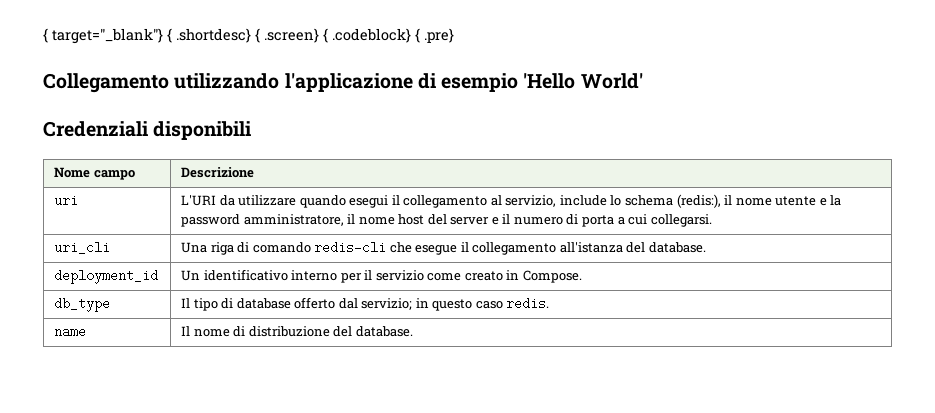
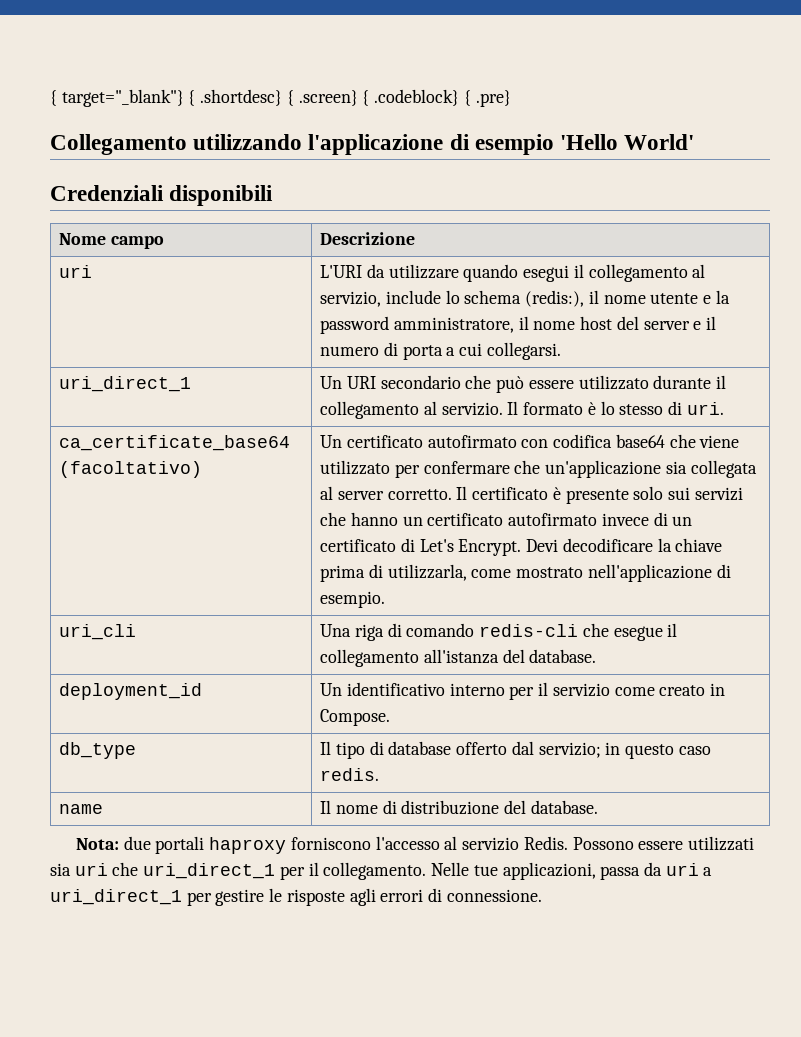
(712, 220) none -> [59,376,192,392] [320,375,726,393] [320,401,724,419] [59,435,291,451] [59,461,203,478] [320,434,740,448] [320,460,757,478] [320,486,743,504] [320,512,693,526] [320,538,723,556] [320,564,731,582] [320,591,386,608] // uri_direct_1 | Un URI secondario che può essere utilizzato durante il collegamento al servizio. Il formato è lo stesso di uri. // ca_certificate_base64 (facoltativo) | Un certificato autofirmato con codifica base64 che viene utilizzato per confermare che un'applicazione sia collegata al server corretto. Il certificato è presente solo sui servizi che hanno un certificato autofirmato invece di un certificato di Let's Encrypt. Devi decodificare la chiave prima di utilizzarla, come mostrato nell'applicazione di esempio.
(413, 331) none -> [75,836,754,854] [50,862,713,880] [50,888,542,906] // Nota: due portali haproxy forniscono l'accesso al servizio Redis. Possono essere utilizzati sia uri che uri_direct_1 per il collegamento. Nelle tue applicazioni, passa da uri a uri_direct_1 per gestire le risposte agli errori di connessione.

